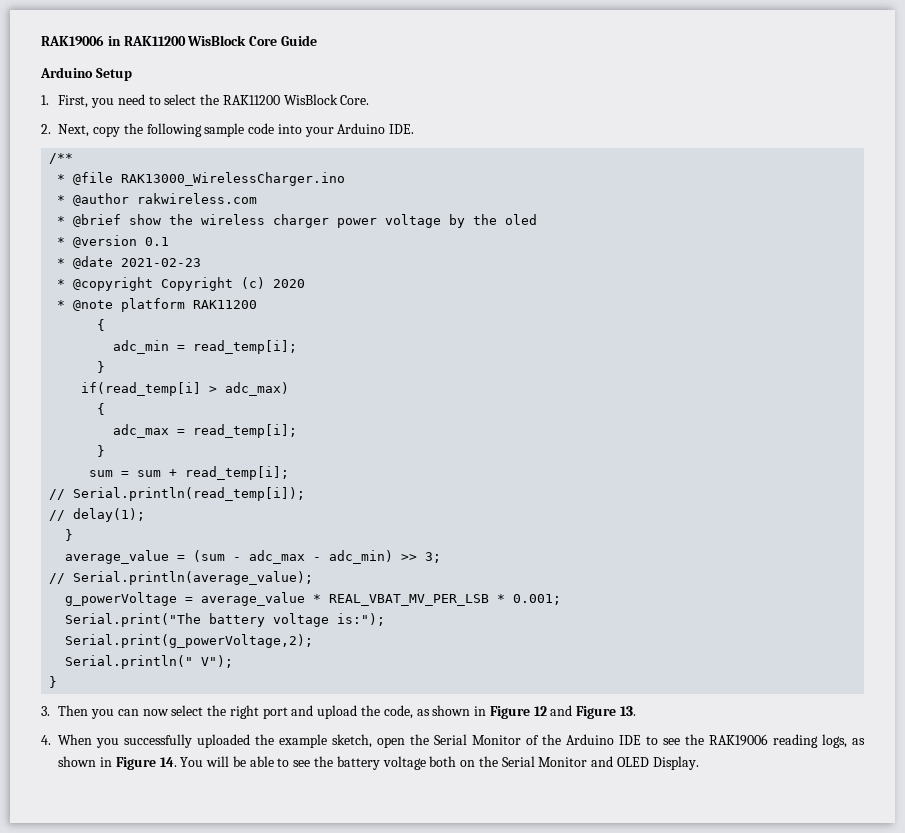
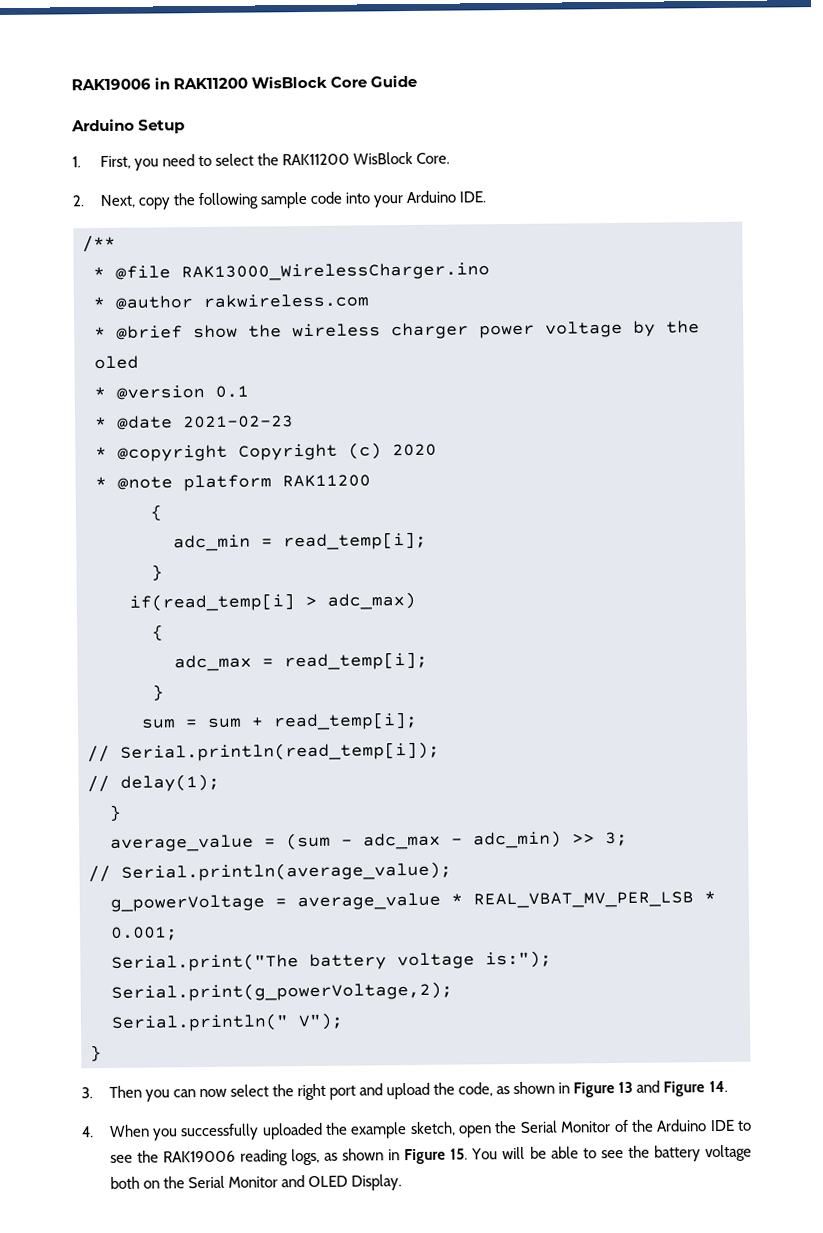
[533,706,547,716] 12 -> [618,1081,634,1093] 13
[620,706,637,716] 13. -> [708,1080,728,1093] 14.
[159,757,177,767] 14. -> [450,1148,469,1160] 15.

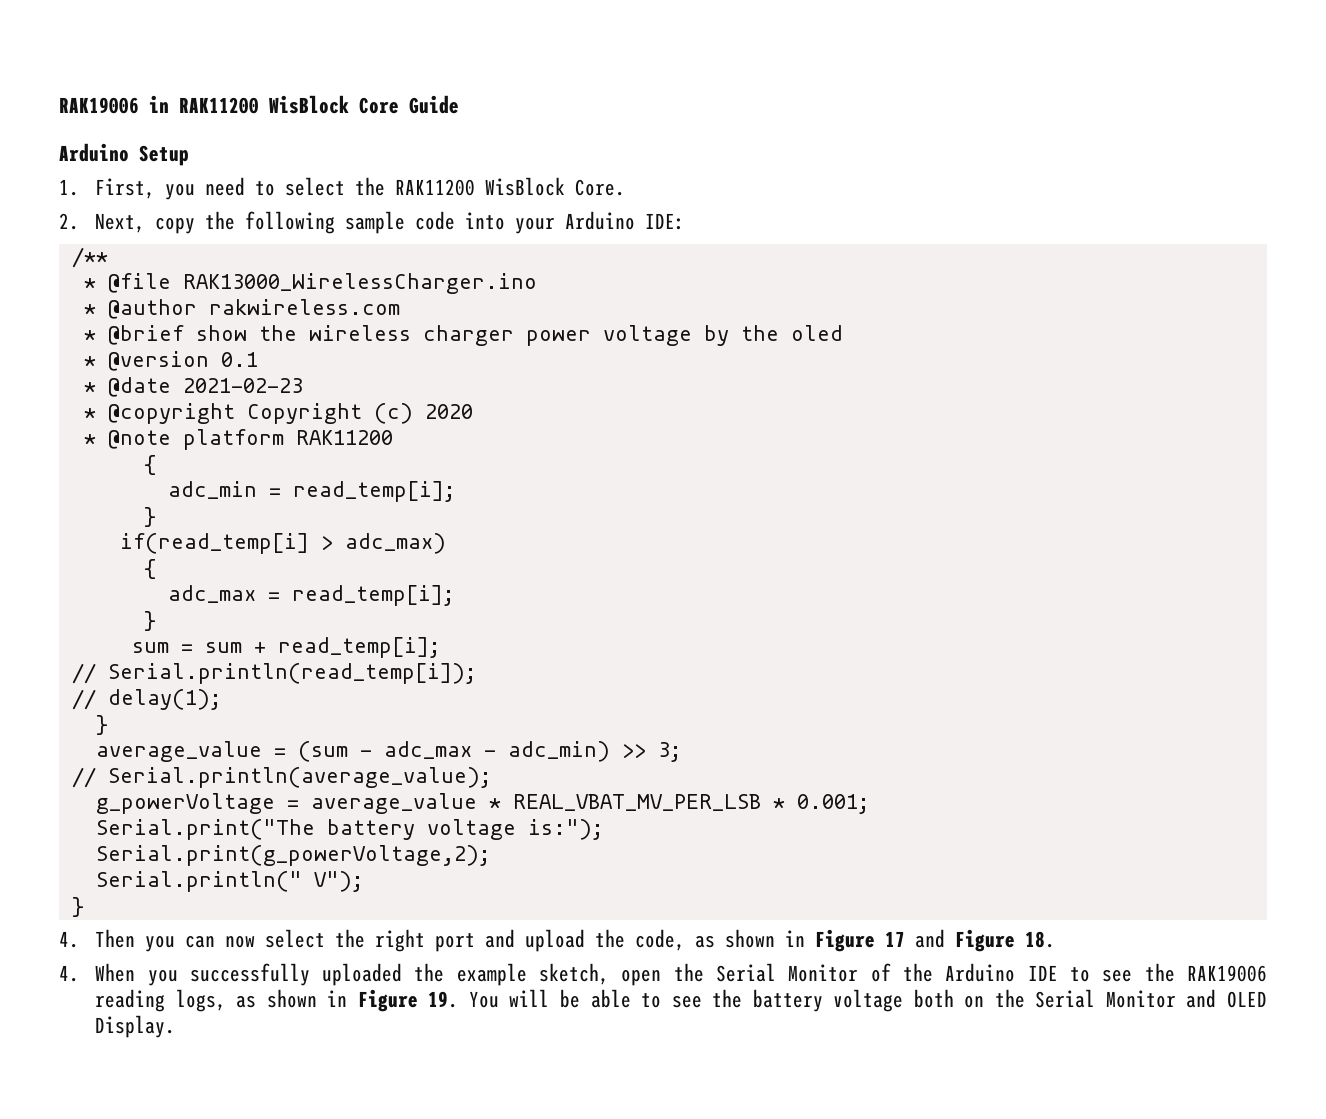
[459,191,487,203] IDE. -> [645,213,686,230] IDE:
[81,1087,93,1099] 3. -> [59,931,79,948] 4.
[618,1081,634,1093] 13 -> [885,931,906,947] 17
[708,1080,728,1093] 14. -> [1025,931,1056,948] 18.
[450,1148,469,1160] 15. -> [428,991,459,1008] 19.

